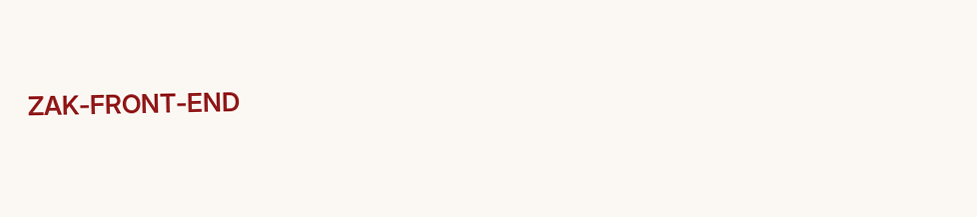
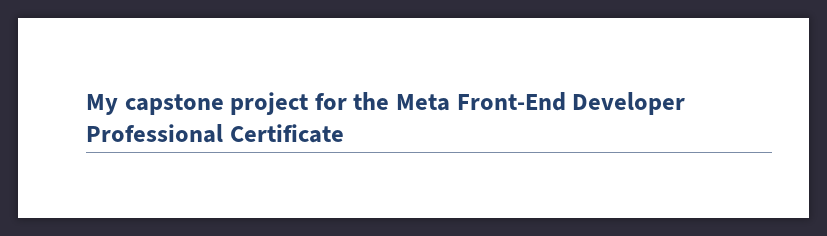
[27,92,241,116] ZAK-FRONT-END -> [86,92,686,115] [86,124,344,143] My capstone project for the Meta Front-End Developer Professional Certificate

